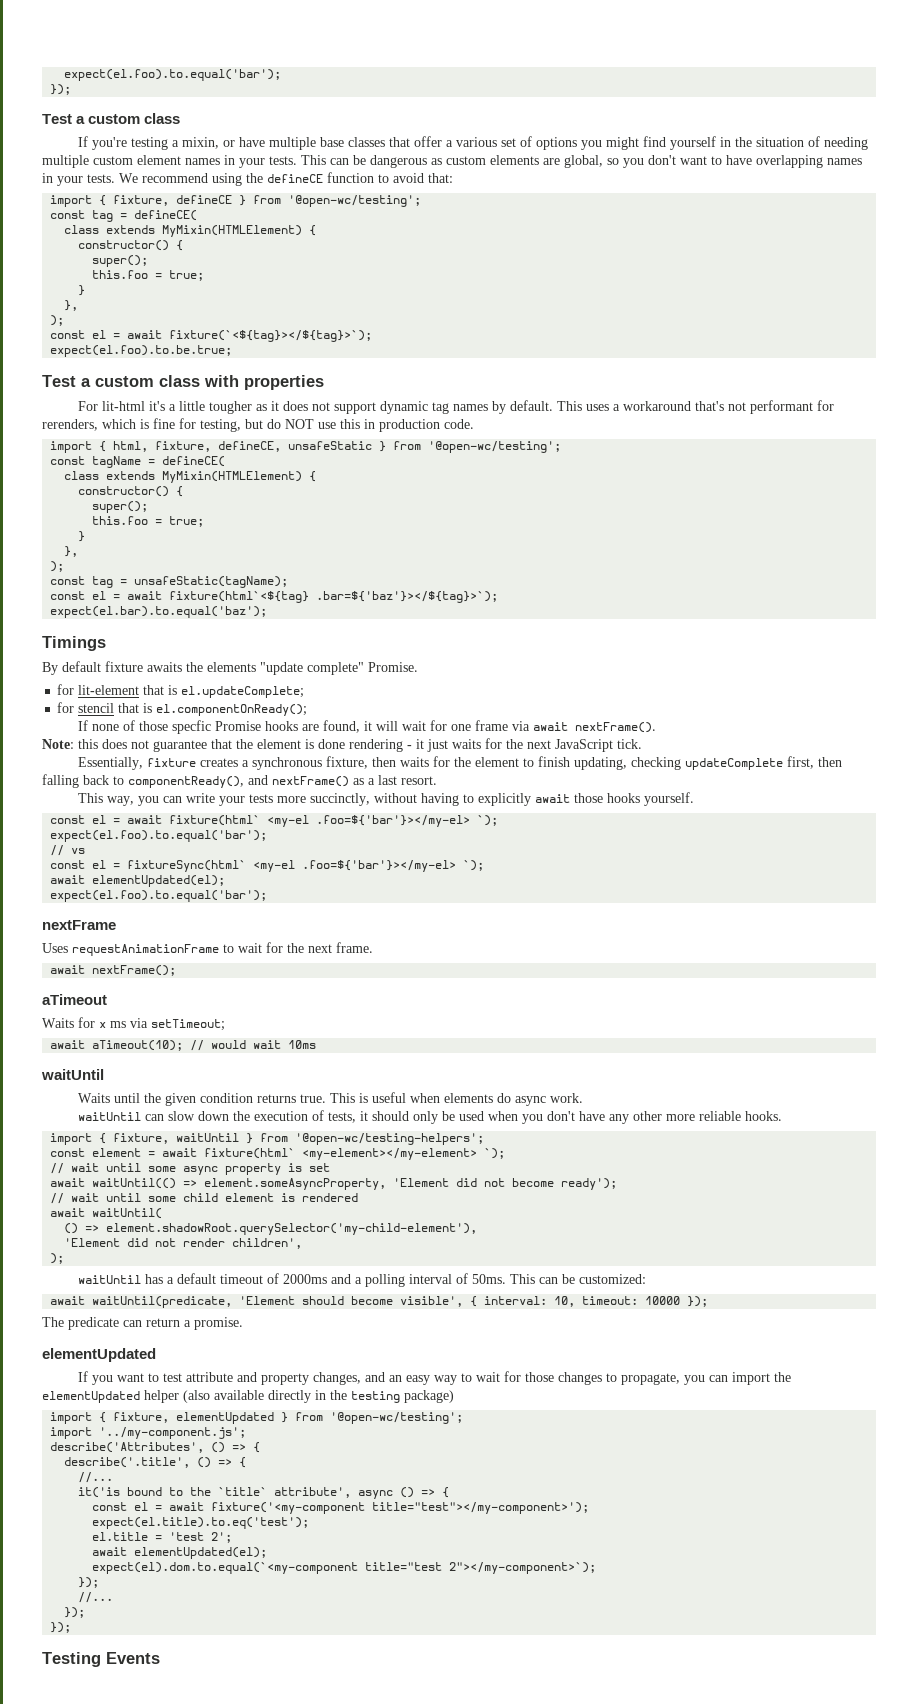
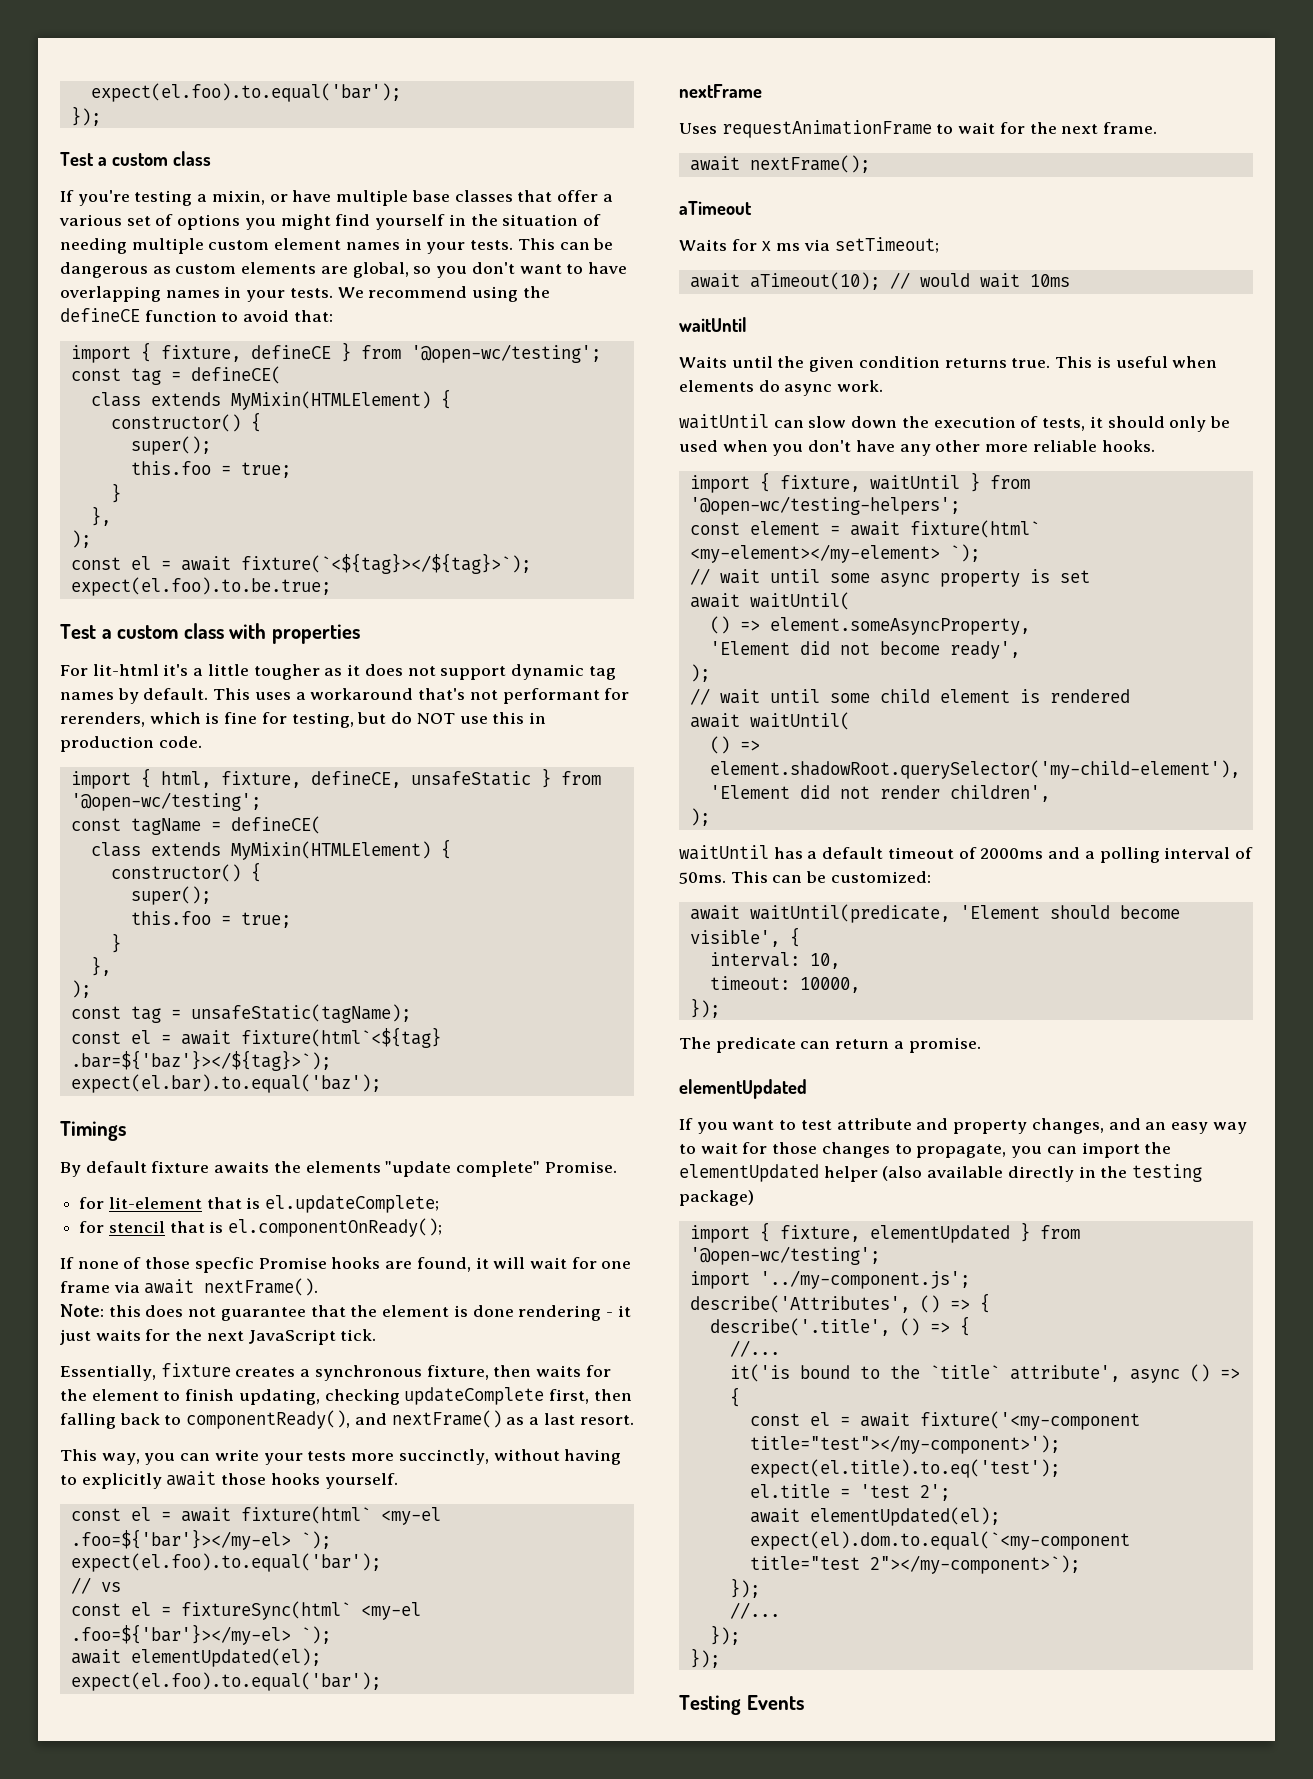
[92,1178,177,1189] waitUntil(() -> [749,592,850,610] [709,616,730,634] waitUntil( // ()
(387, 1184) none -> (1030, 626) //
[561,1178,618,1190] ready'); -> [949,641,1020,659] [689,664,710,682] ready', // );
(478, 1301) none -> (800, 937) //
[582,1296,681,1305] timeout: 10000 -> [709,976,860,993] // timeout: 10000, //

